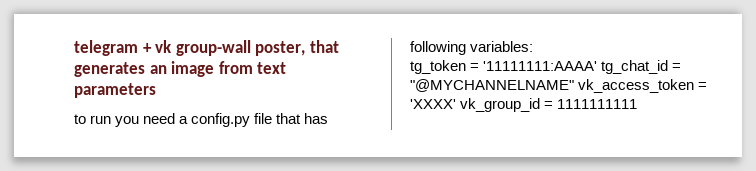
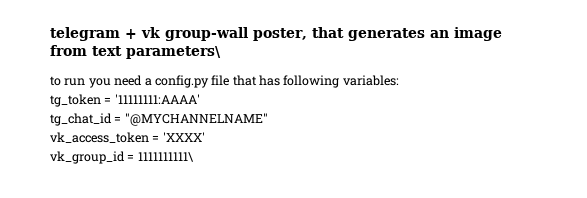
[74,83,156,98] parameters -> [126,46,221,59] parameters\
(598, 66) none -> (200, 99) //
(574, 85) none -> (268, 119) //
(456, 104) none -> (205, 137) //
[557,99,638,109] 1111111111 -> [137,152,194,162] 1111111111\

